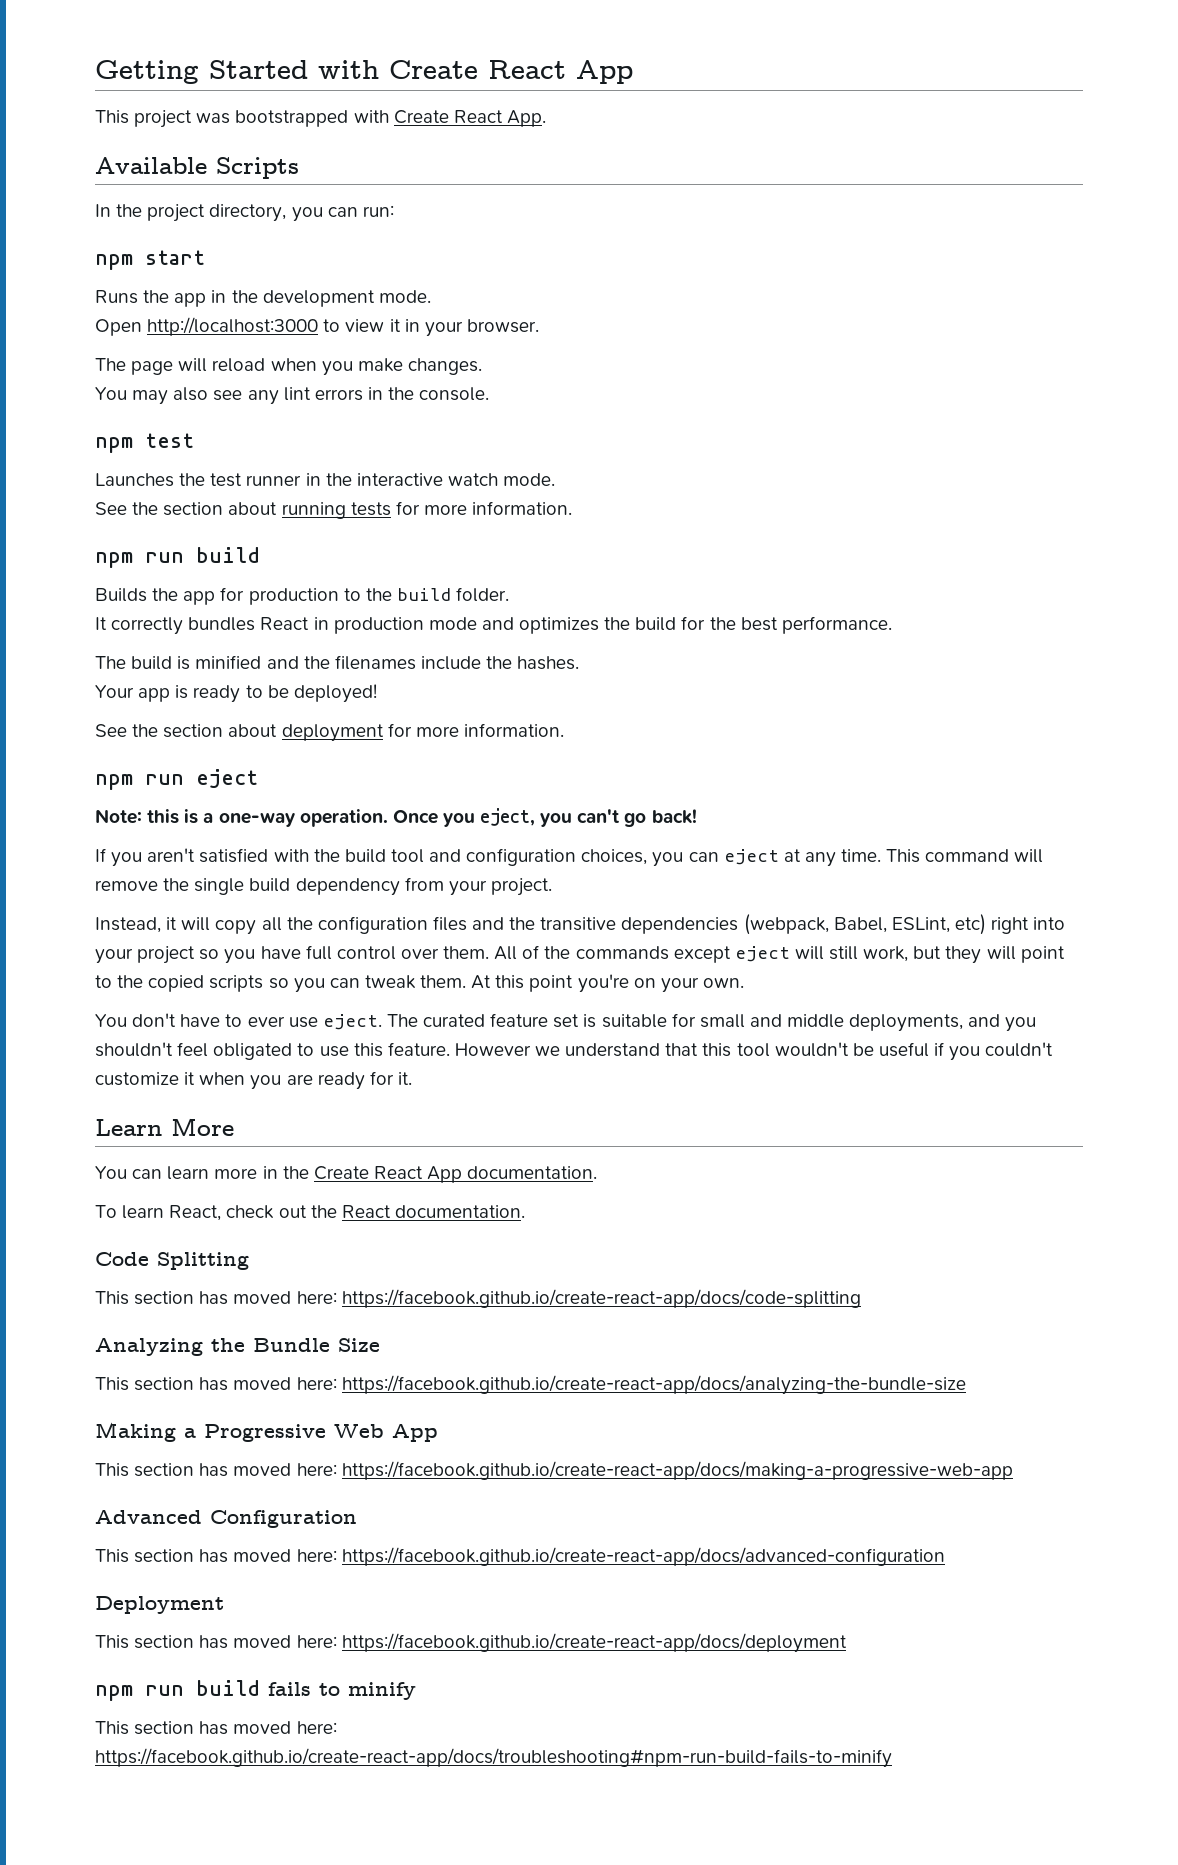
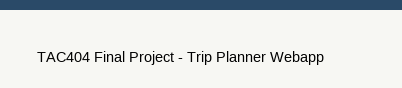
[95,60,633,84] [95,110,546,128] [95,157,299,179] [95,204,394,222] [95,250,205,270] [95,290,431,307] [95,317,539,337] [95,358,482,376] [95,387,490,405] [95,433,194,453] [95,473,556,487] [95,501,573,519] [95,547,260,568] [95,587,510,605] [95,616,892,635] [95,655,580,670] [95,684,377,703] [95,723,564,742] [95,769,258,790] [95,808,697,827] [95,848,1044,867] [95,877,552,896] [95,914,1066,935] [95,945,1065,964] [95,974,744,993] [95,1013,1037,1032] [95,1042,1054,1061] [95,1071,412,1090] [95,1118,234,1136] [95,1166,598,1183] [95,1205,525,1221] [95,1252,249,1270] [95,1289,861,1308] [95,1338,380,1356] [95,1375,966,1395] [95,1422,438,1442] [95,1461,1013,1480] [95,1510,357,1528] [95,1547,945,1566] [95,1596,224,1614] [95,1633,847,1653] [95,1680,416,1701] [95,1721,337,1735] [95,1748,892,1768] Getting Started with Create React App // This project was bootstrapped with Create React App. // Available Scripts // In the project directory, you can run: // npm start // Runs the app in the development mode. // Open http://localhost:3000 to view it in your browser. // The page will reload when you make changes. // You may also see any lint errors in the console. // npm test // Launches the test runner in the interactive watch mode. // See the section about running tests for more information. // npm run build // Builds the app for production to the build folder. // It correctly bundles React in production mode and optimizes the build for the best performance. // The build is minified and the filenames include the hashes. // Your app is ready to be deployed! // See the section about deployment for more information. // npm run eject // Note: this is a one-way operation. Once you eject, you can't go back! // If you aren't satisfied with the build tool and configuration choices, you can eject at any time. This command will remove the single build dependency from your project. // Instead, it will copy all the configuration files and the transitive dependencies (webpack, Babel, ESLint, etc) right into your project so you have full control over them. All of the commands except eject will still work, but they will point to the copied scripts so you can tweak them. At this point you're on your own. // You don't have to ever use eject. The curated feature set is suitable for small and middle deployments, and you shouldn't feel obligated to use this feature. However we understand that this tool wouldn't be useful if you couldn't customize it when you are ready for it. // Learn More // You can learn more in the Create React App documentation. // To learn React, check out the React documentation. // Code Splitting // This section has moved here: https://facebook.github.io/create-react-app/docs/code-splitting // Analyzing the Bundle Size // This section has moved here: https://facebook.github.io/create-react-app/docs/analyzing-the-bundle-size // Making a Progressive Web App // This section has moved here: https://facebook.github.io/create-react-app/docs/making-a-progressive-web-app // Advanced Configuration // This section has moved here: https://facebook.github.io/create-react-app/docs/advanced-configuration // Deployment // This section has moved here: https://facebook.github.io/create-react-app/docs/deployment // npm run build fails to minify // This section has moved here: https://facebook.github.io/create-react-app/docs/troubleshooting#npm-run-build-fails-to-minify -> [37,51,324,65] TAC404 Final Project - Trip Planner Webapp

